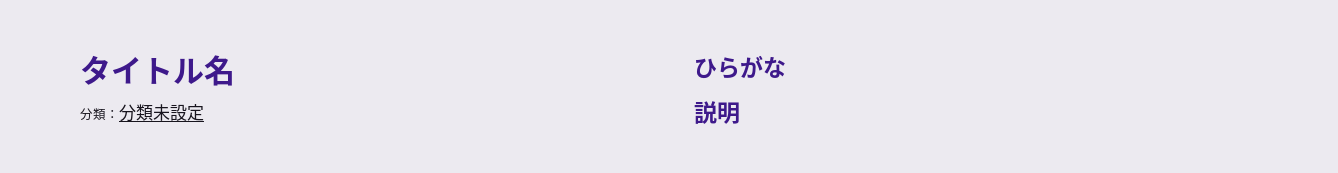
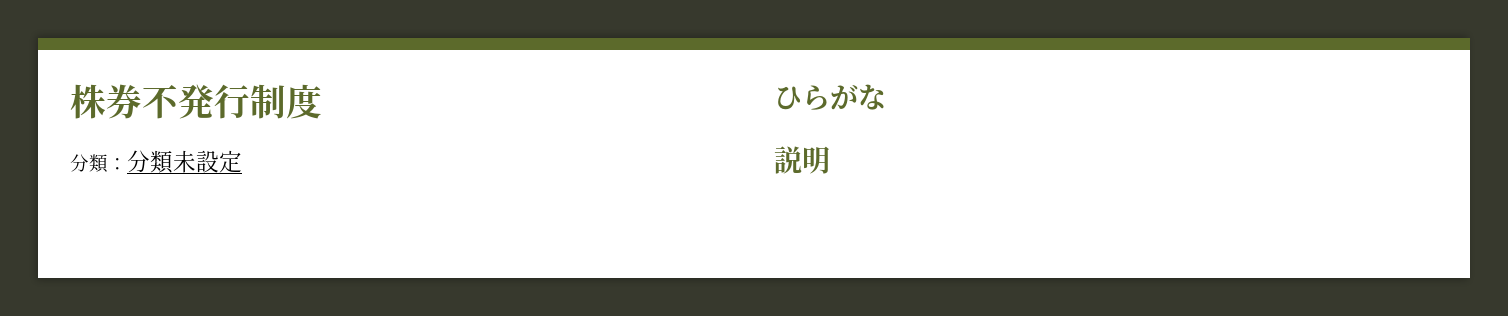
[80,55,235,86] タイトル名 -> [70,84,322,119] 株券不発行制度

